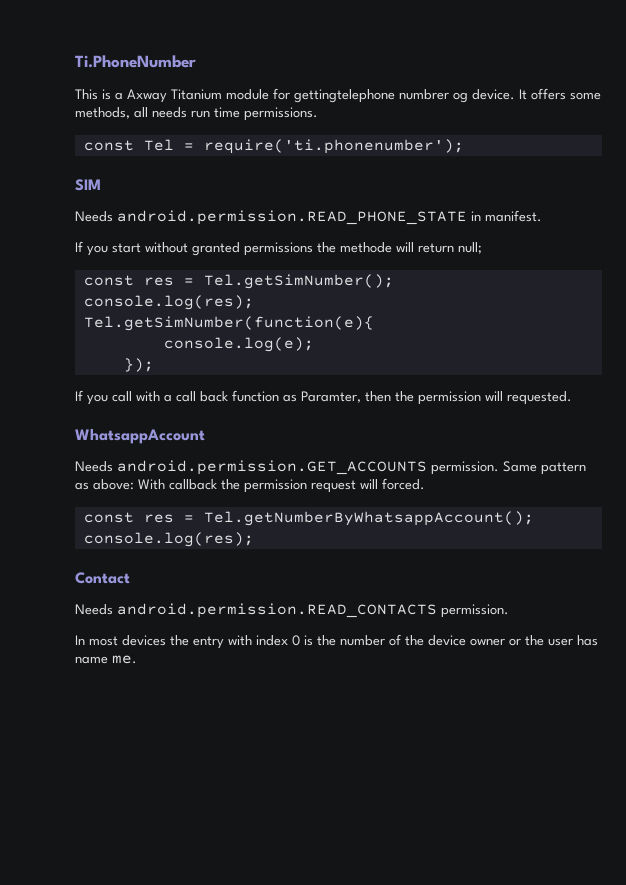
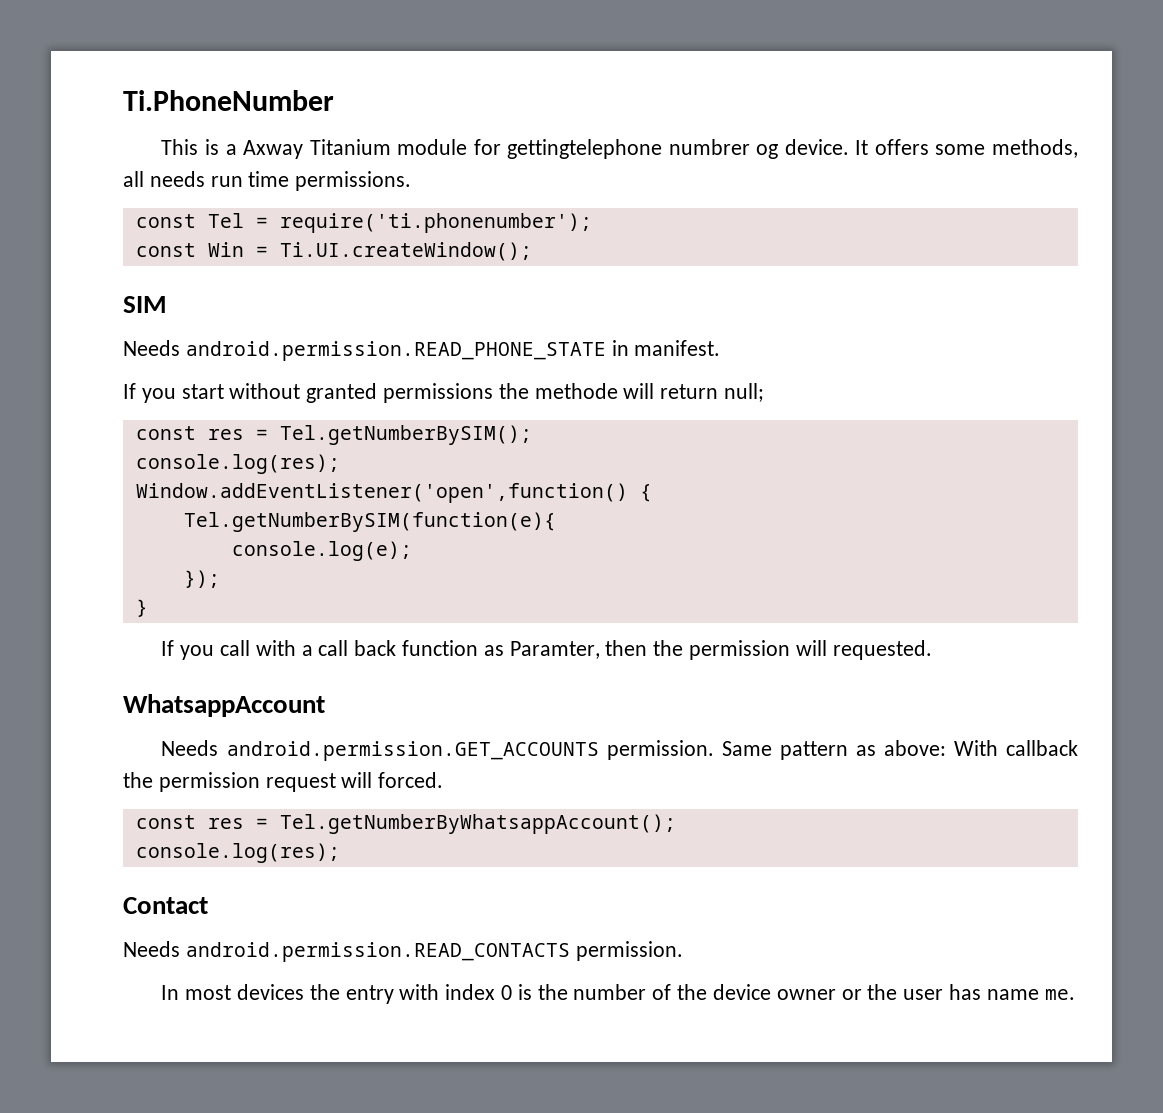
(464, 146) none -> [135,242,532,261] // const Win = Ti.UI.createWindow();
[203,274,394,289] [83,295,254,310] [83,316,374,331] Tel.getSimNumber(); // console.log(res); // Tel.getSimNumber(function(e){ -> [279,425,532,445] [135,454,340,474] [135,483,652,503] [183,512,556,532] Tel.getNumberBySIM(); // console.log(res); // Window.addEventListener('open',function() { // Tel.getNumberBySIM(function(e){
(154, 365) none -> [135,599,148,617] // }

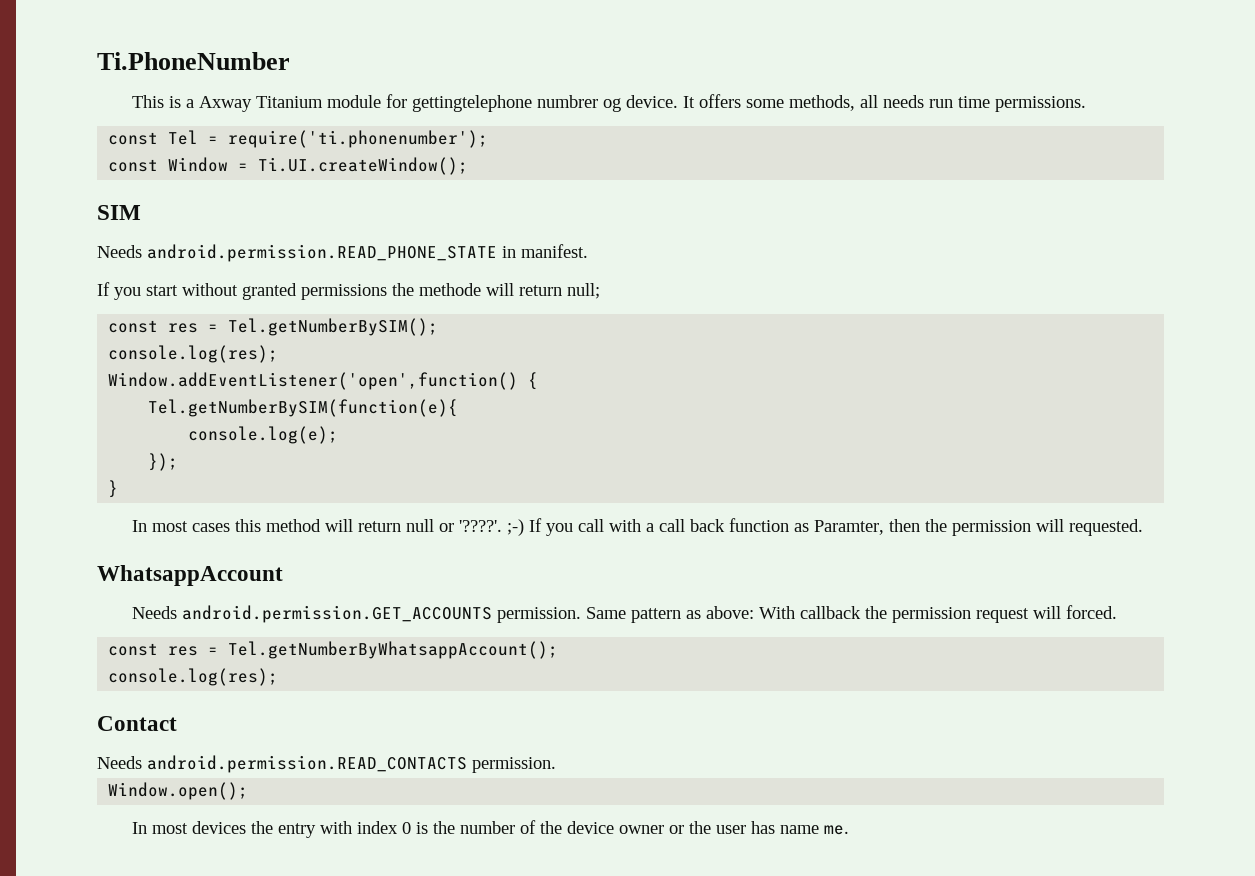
[207,242,244,257] Win -> [168,157,229,172] Window
(148, 608) none -> [131,519,524,536] In most cases this method will return null or '????'. ;-)
(683, 951) none -> [108,782,249,800] // Window.open();

